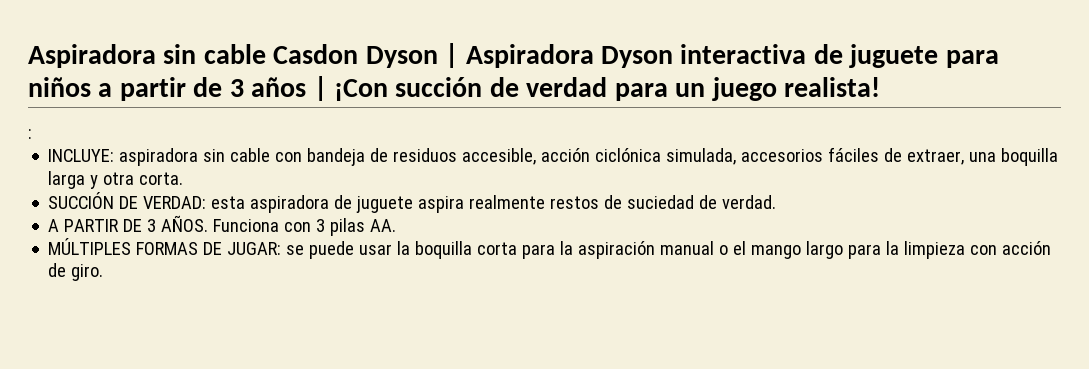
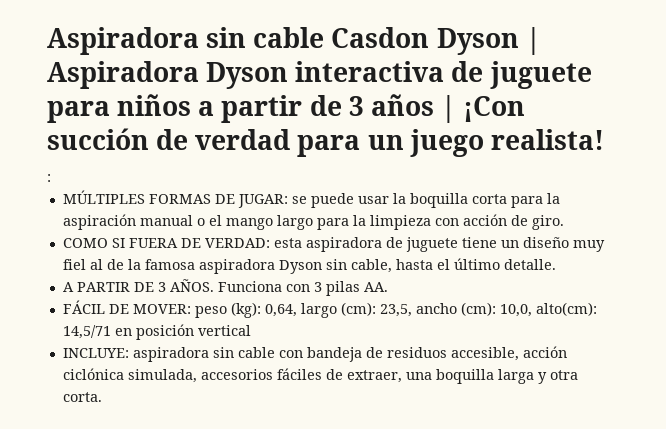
[48,147,1059,166] [48,171,184,189] [48,192,777,213] [48,215,397,236] // INCLUYE: aspiradora sin cable con bandeja de residuos accesible, acción ciclónica simulada, accesorios fáciles de extraer, una boquilla larga y otra corta. // SUCCIÓN DE VERDAD: esta aspiradora de juguete aspira realmente restos de suciedad de verdad. // A PARTIR DE 3 AÑOS. Funciona con 3 pilas AA. -> (51, 178) none
(104, 272) none -> [62,237,605,252] [62,258,556,274] [62,279,388,296] [62,300,597,318] [62,324,251,340] [62,346,567,362] [62,368,578,384] [62,392,102,402] // COMO SI FUERA DE VERDAD: esta aspiradora de juguete tiene un diseño muy fiel al de la famosa aspiradora Dyson sin cable, hasta el último detalle. // A PARTIR DE 3 AÑOS. Funciona con 3 pilas AA. // FÁCIL DE MOVER: peso (kg): 0,64, largo (cm): 23,5, ancho (cm): 10,0, alto(cm): 14,5/71 en posición vertical // INCLUYE: aspiradora sin cable con bandeja de residuos accesible, acción ciclónica simulada, accesorios fáciles de extraer, una boquilla larga y otra corta.

